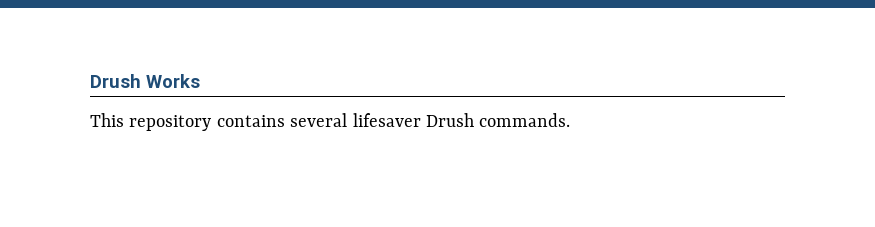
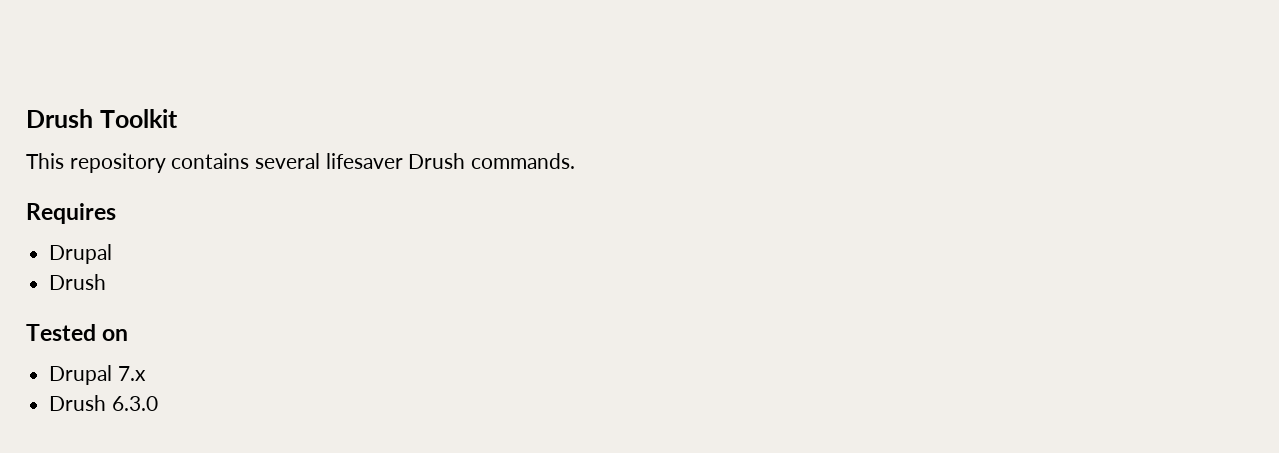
[90,74,200,88] Drush Works -> [26,109,178,128] Drush Toolkit
(571, 120) none -> [26,203,116,224] [49,244,113,264] [49,274,107,290] [26,324,129,341] [49,365,146,385] [49,395,158,411] // Requires // Drupal // Drush // Tested on // Drupal 7.x // Drush 6.3.0

